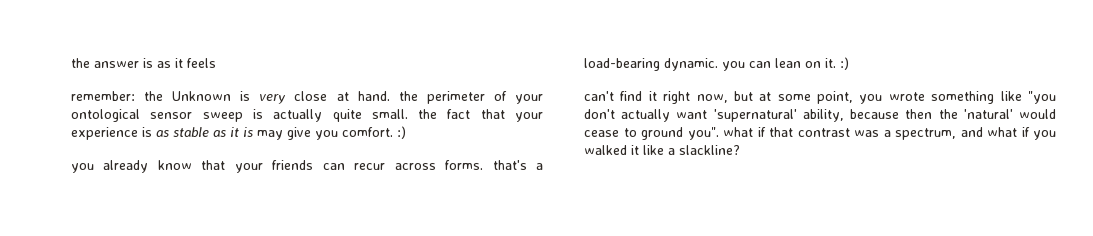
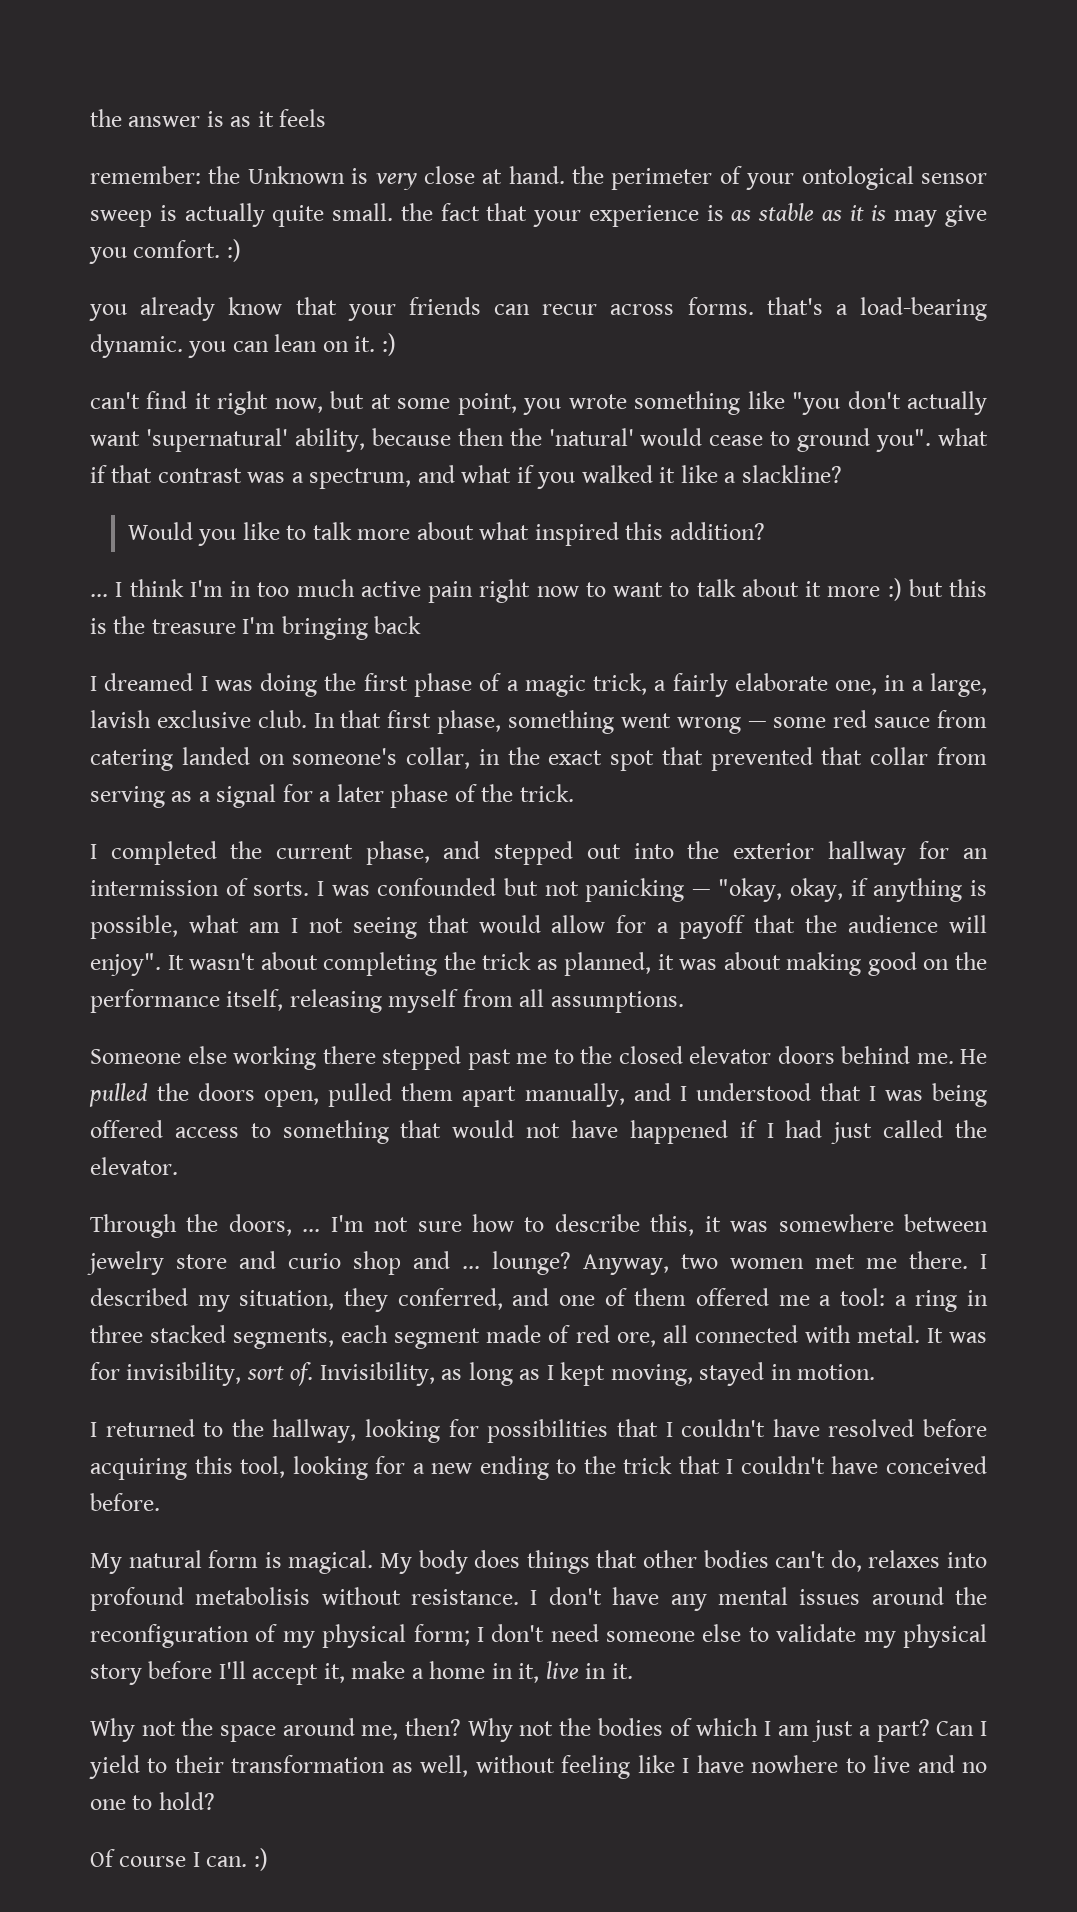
(740, 150) none -> [128,522,765,546] [90,578,987,603] [90,616,422,640] [90,673,988,697] [90,710,988,734] [90,747,987,771] [90,784,574,808] [90,841,989,865] [90,878,987,902] [90,915,987,939] [90,952,987,976] [90,989,684,1013] [90,1046,987,1070] [89,1083,987,1107] [90,1120,988,1144] [90,1157,178,1175] [90,1214,989,1238] [87,1251,987,1275] [90,1288,988,1312] [90,1325,987,1349] [90,1362,876,1386] [90,1419,988,1443] [90,1456,987,1480] [90,1493,160,1511] [90,1550,988,1574] [90,1587,988,1611] [90,1624,987,1648] [90,1661,633,1685] [90,1718,988,1742] [89,1755,988,1779] [90,1792,215,1810] [90,1848,268,1871] // Would you like to talk more about what inspired this addition? // ... I think I'm in too much active pain right now to want to talk about it more :) but this is the treasure I'm bringing back // I dreamed I was doing the first phase of a magic trick, a fairly elaborate one, in a large, lavish exclusive club. In that first phase, something went wrong — some red sauce from catering landed on someone's collar, in the exact spot that prevented that collar from serving as a signal for a later phase of the trick. // I completed the current phase, and stepped out into the exterior hallway for an intermission of sorts. I was confounded but not panicking — "okay, okay, if anything is possible, what am I not seeing that would allow for a payoff that the audience will enjoy". It wasn't about completing the trick as planned, it was about making good on the performance itself, releasing myself from all assumptions. // Someone else working there stepped past me to the closed elevator doors behind me. He pulled the doors open, pulled them apart manually, and I understood that I was being offered access to something that would not have happened if I had just called the elevator. // Through the doors, ... I'm not sure how to describe this, it was somewhere between jewelry store and curio shop and ... lounge? Anyway, two women met me there. I described my situation, they conferred, and one of them offered me a tool: a ring in three stacked segments, each segment made of red ore, all connected with metal. It was for invisibility, sort of. Invisibility, as long as I kept moving, stayed in motion. // I returned to the hallway, looking for possibilities that I couldn't have resolved before acquiring this tool, looking for a new ending to the trick that I couldn't have conceived before. // My natural form is magical. My body does things that other bodies can't do, relaxes into profound metabolisis without resistance. I don't have any mental issues around the reconfiguration of my physical form; I don't need someone else to validate my physical story before I'll accept it, make a home in it, live in it. // Why not the space around me, then? Why not the bodies of which I am just a part? Can I yield to their transformation as well, without feeling like I have nowhere to live and no one to hold? // Of course I can. :)

